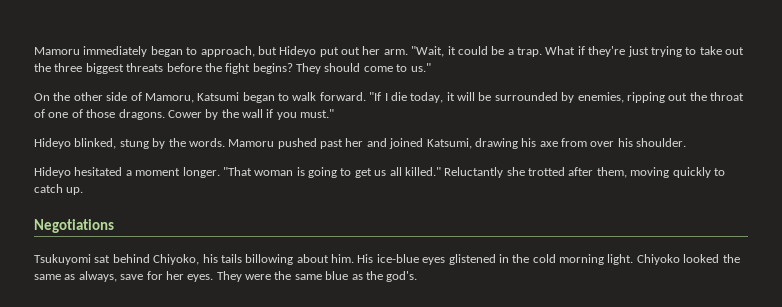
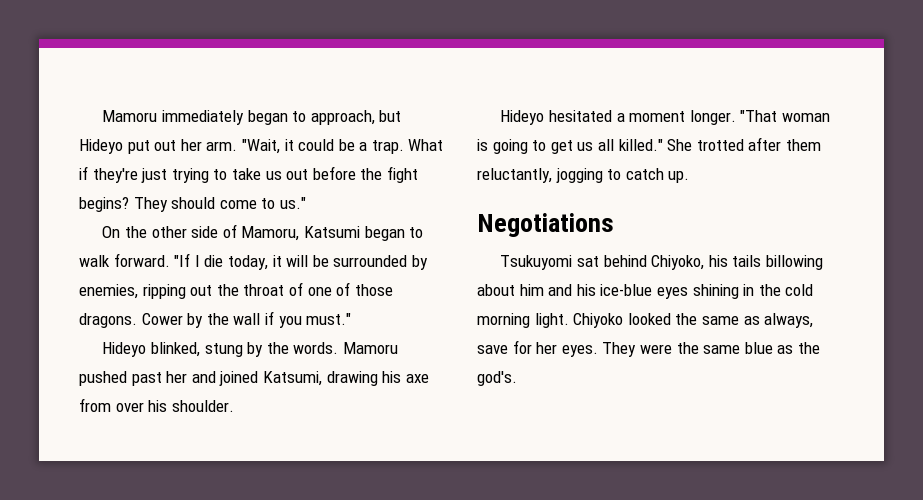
[725,47,744,55] [34,63,164,74] out the three biggest threats -> [265,169,309,180] us out
[444,167,711,178] Reluctantly she trotted after them, moving quickly -> [667,137,821,151] [477,168,603,183] She trotted after them reluctantly, jogging
[331,254,374,263] him. His -> [519,284,596,296] him and his
[448,254,496,265] glistened -> [692,284,739,299] shining

